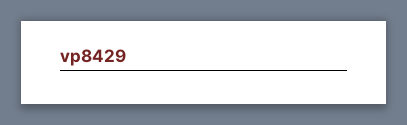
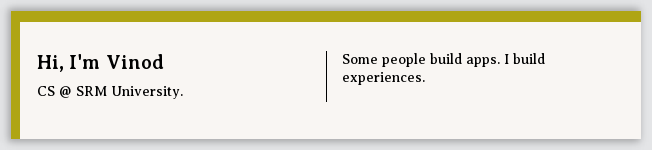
[60,49,126,66] vp8429 -> [37,54,164,72] [37,86,183,99] [342,53,545,67] [342,72,425,85] Hi, I'm Vinod // CS @ SRM University. // Some people build apps. I build experiences.

